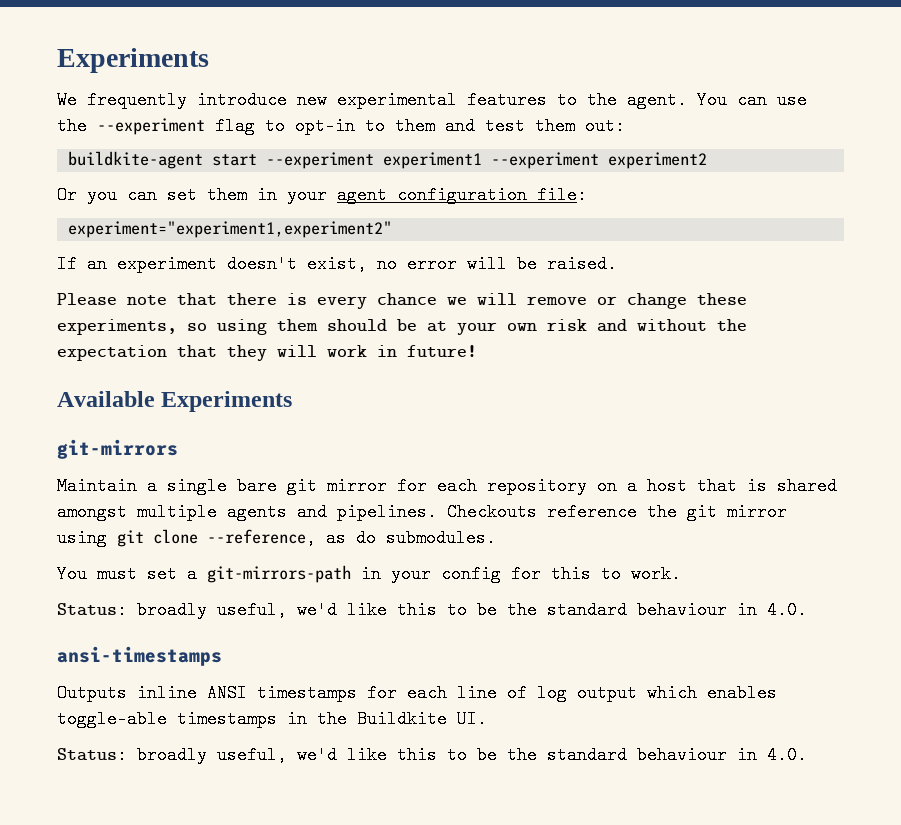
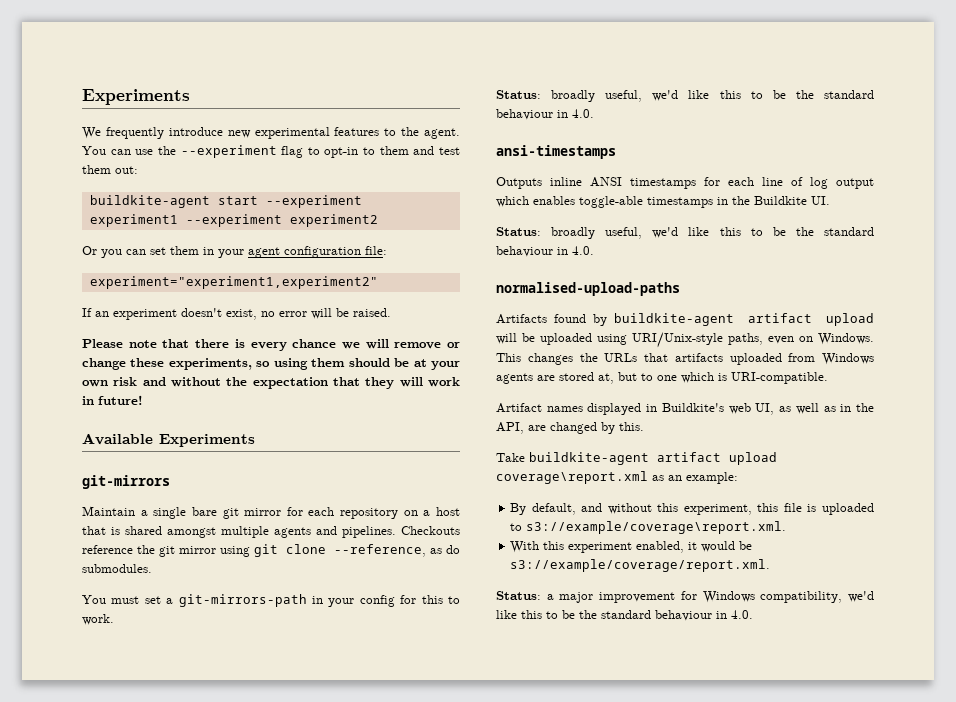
(807, 755) none -> [496,282,680,296] [496,313,874,326] [496,332,874,348] [496,353,874,365] [496,372,828,384] [496,403,874,415] [496,422,644,434] [496,452,777,465] [496,471,738,484] [510,503,874,515] [510,521,787,534] [510,541,753,553] [510,559,771,572] [496,591,874,603] [496,610,753,621] // normalised-upload-paths // Artifacts found by buildkite-agent artifact upload will be uploaded using URI/Unix-style paths, even on Windows. This changes the URLs that artifacts uploaded from Windows agents are stored at, but to one which is URI-compatible. // Artifact names displayed in Buildkite's web UI, as well as in the API, are changed by this. // Take buildkite-agent artifact upload coverage\report.xml as an example: // By default, and without this experiment, this file is uploaded to s3://example/coverage\report.xml. // With this experiment enabled, it would be s3://example/coverage/report.xml. // Status: a major improvement for Windows compatibility, we'd like this to be the standard behaviour in 4.0.

